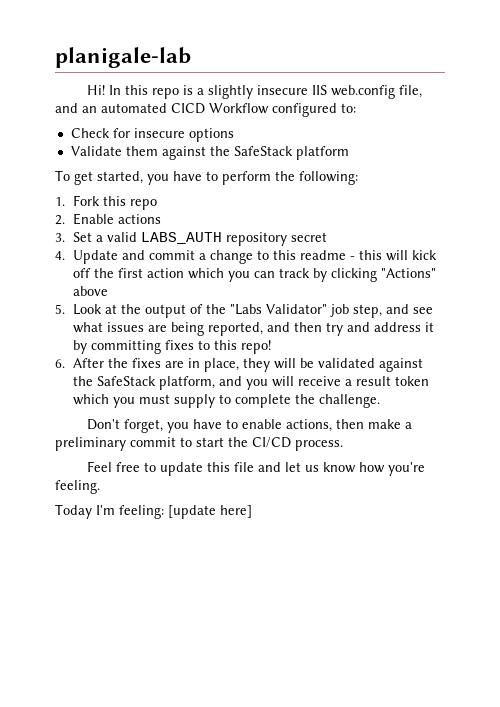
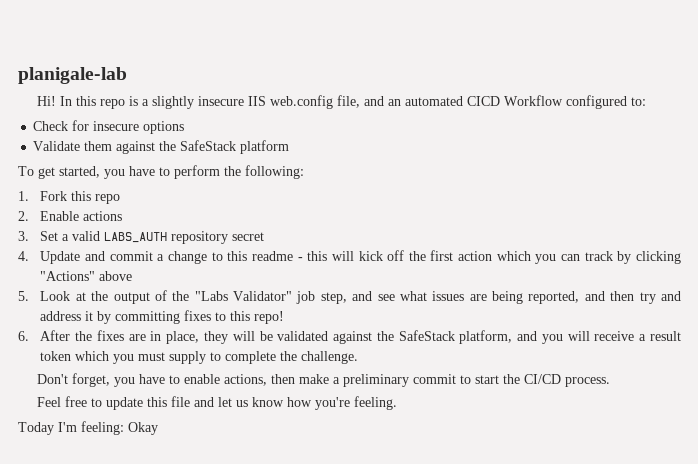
[168,505,252,519] [update here] -> [128,422,158,435] Okay

